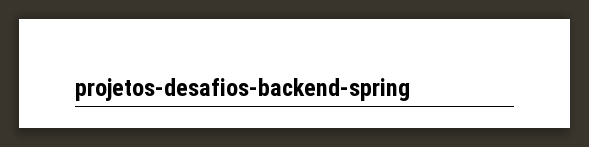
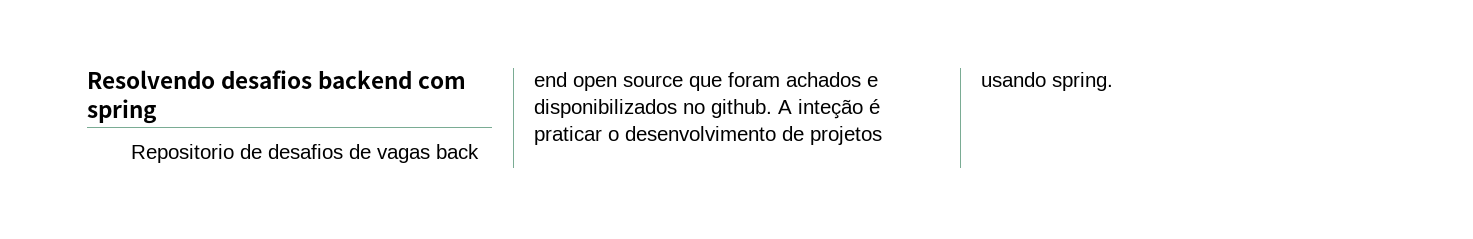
[75,78,410,101] projetos-desafios-backend-spring -> [87,70,467,89] [87,99,157,124] [131,144,480,163] [534,72,878,91] [534,99,880,119] [534,126,882,145] [981,72,1113,91] Resolvendo desafios backend com spring // Repositorio de desafios de vagas back end open source que foram achados e disponibilizados no github. A inteção é praticar o desenvolvimento de projetos usando spring.

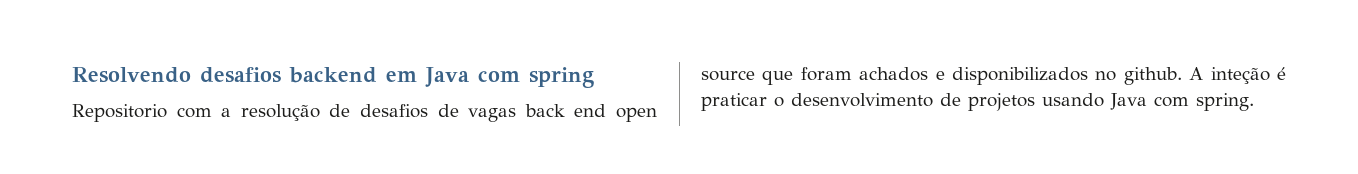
(413, 79) none -> [386,67,469,87] em Java
(235, 153) none -> [176,104,320,121] com a resolução
(1046, 79) none -> [1110,93,1189,110] Java com

